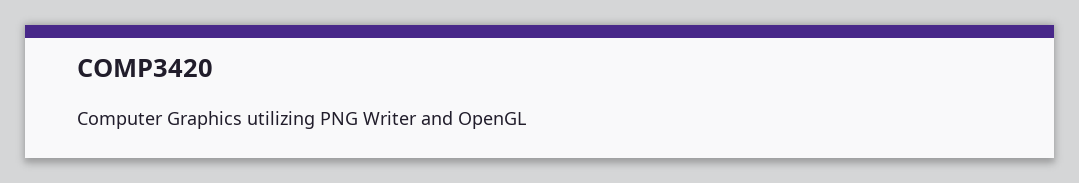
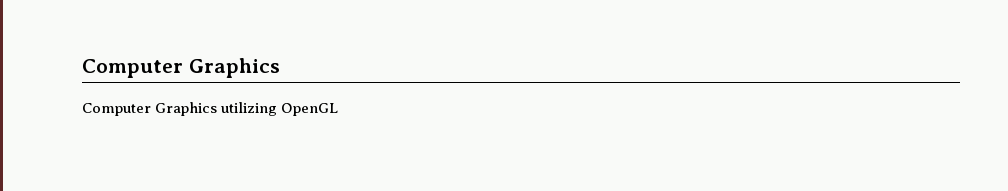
[77,59,213,77] COMP3420 -> [82,58,280,78] Computer Graphics
[320,111,453,125] PNG Writer and -> (278, 109) none

